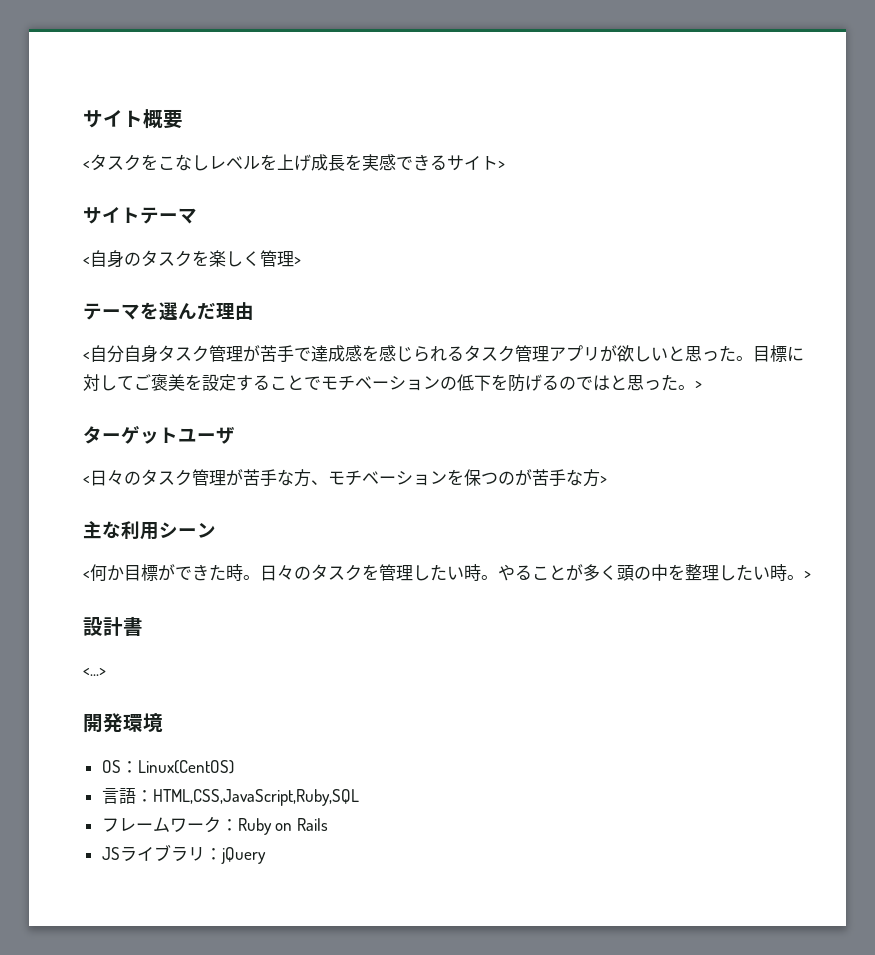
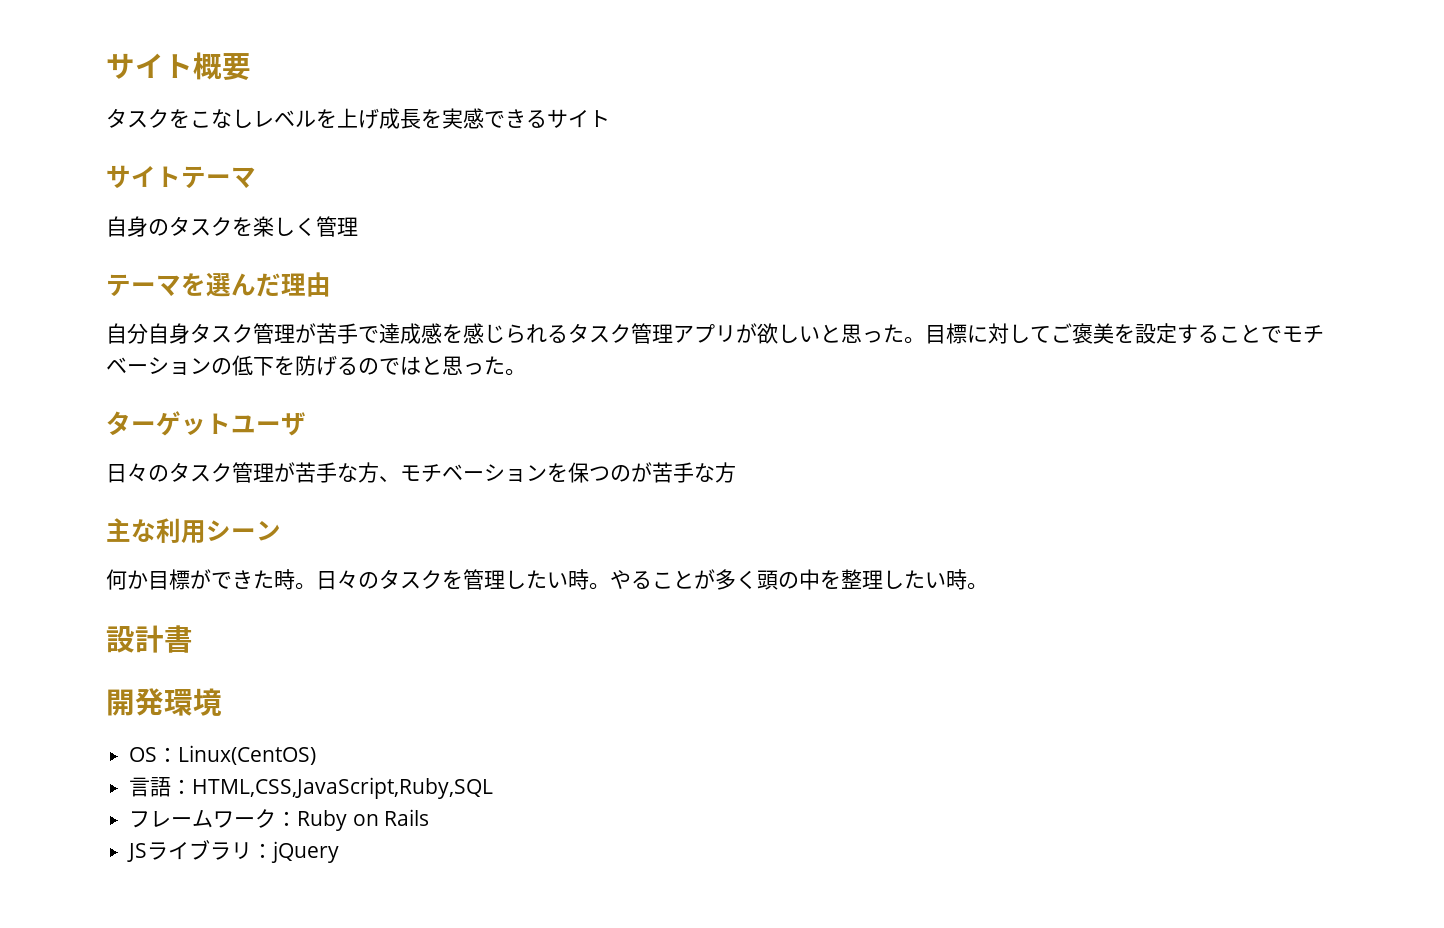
[83,161,90,169] < -> (251, 66) none
[498,161,505,169] > -> (610, 118) none
[83,257,90,265] < -> (256, 178) none
[294,257,301,265] > -> (358, 226) none
[83,352,90,360] < -> (331, 284) none
[695,381,702,389] > -> (526, 372) none
[83,476,90,484] < -> (306, 424) none
[600,476,607,484] > -> (736, 472) none
[83,571,90,579] < -> (281, 531) none
[804,571,811,579] > -> (988, 586) none
[83,668,106,676] // <...> -> (193, 639) none

